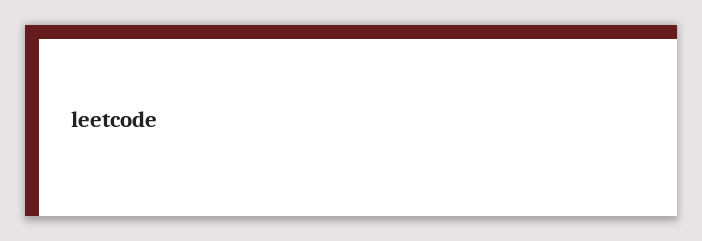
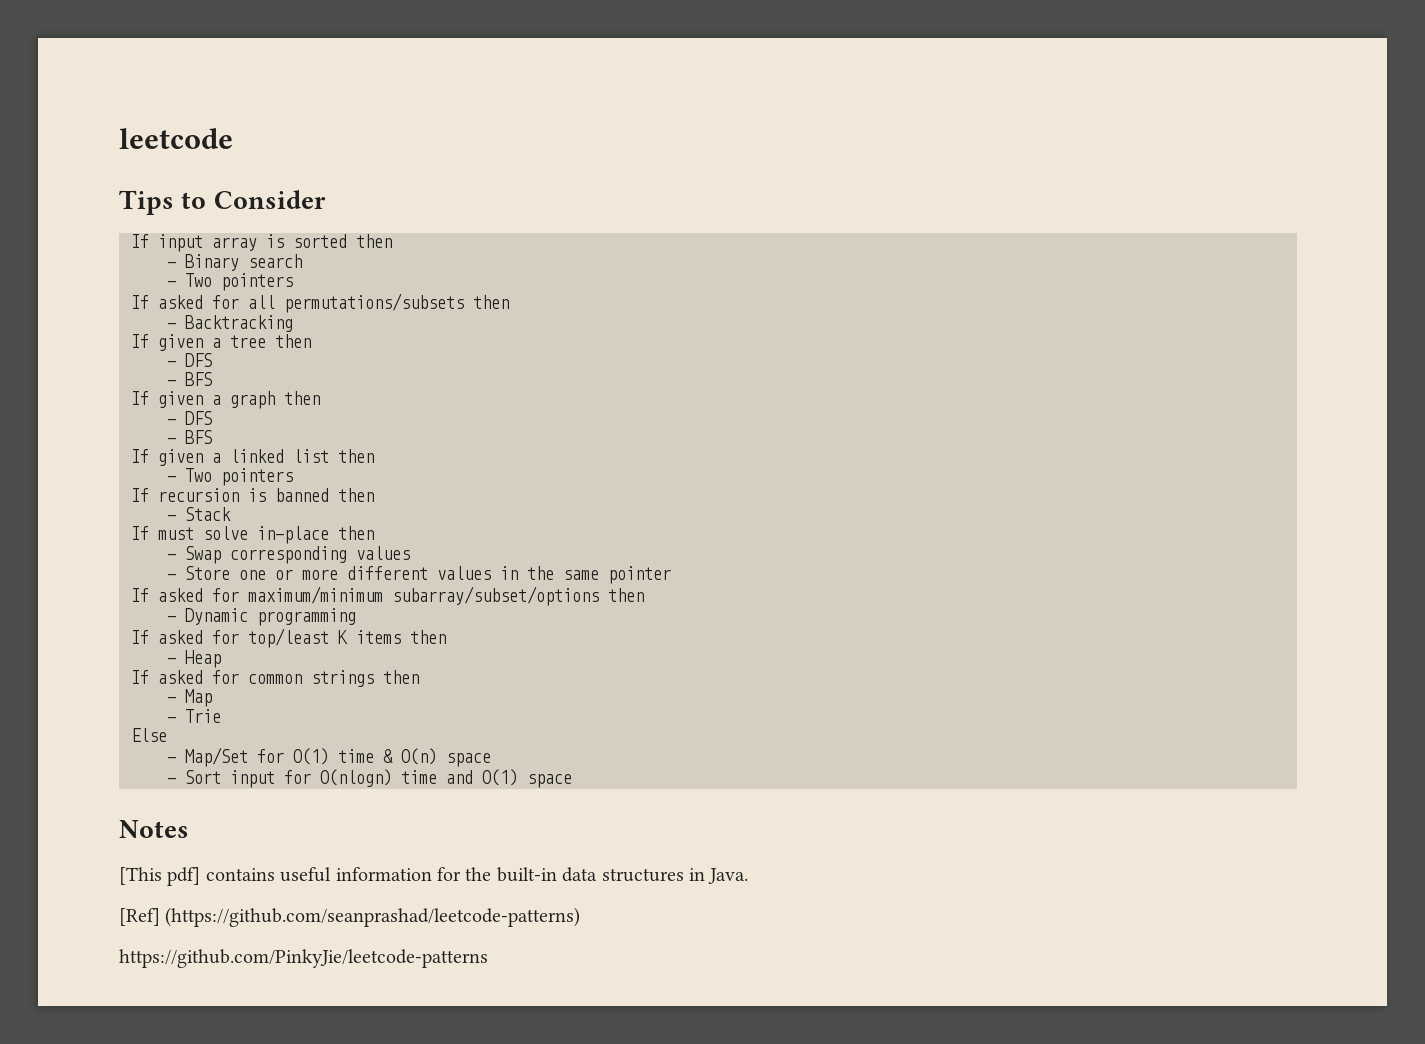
(157, 119) none -> [119,190,326,215] [131,234,392,252] [167,254,302,271] [167,273,293,291] [131,293,509,313] [167,315,293,332] [131,334,311,351] [167,353,212,367] [167,372,212,386] [131,391,320,409] [167,411,212,425] [167,430,212,444] [131,449,374,466] [167,468,293,486] [131,488,374,502] [167,507,231,521] [131,526,374,544] [167,546,410,564] [167,566,671,584] [131,586,644,606] [167,608,356,626] [131,628,446,648] [167,650,221,668] [131,670,419,687] [167,689,212,707] [167,709,221,723] [131,728,167,742] [167,747,491,767] [167,769,572,788] [119,820,189,838] [119,867,749,886] [119,907,581,927] [119,949,488,968] // Tips to Consider // If input array is sorted then // - Binary search // - Two pointers // If asked for all permutations/subsets then // - Backtracking // If given a tree then // - DFS // - BFS // If given a graph then // - DFS // - BFS // If given a linked list then // - Two pointers // If recursion is banned then // - Stack // If must solve in-place then // - Swap corresponding values // - Store one or more different values in the same pointer // If asked for maximum/minimum subarray/subset/options then // - Dynamic programming // If asked for top/least K items then // - Heap // If asked for common strings then // - Map // - Trie // Else // - Map/Set for O(1) time & O(n) space // - Sort input for O(nlogn) time and O(1) space // Notes // [This pdf] contains useful information for the built-in data structures in Java. // [Ref] (https://github.com/seanprashad/leetcode-patterns) // https://github.com/PinkyJie/leetcode-patterns

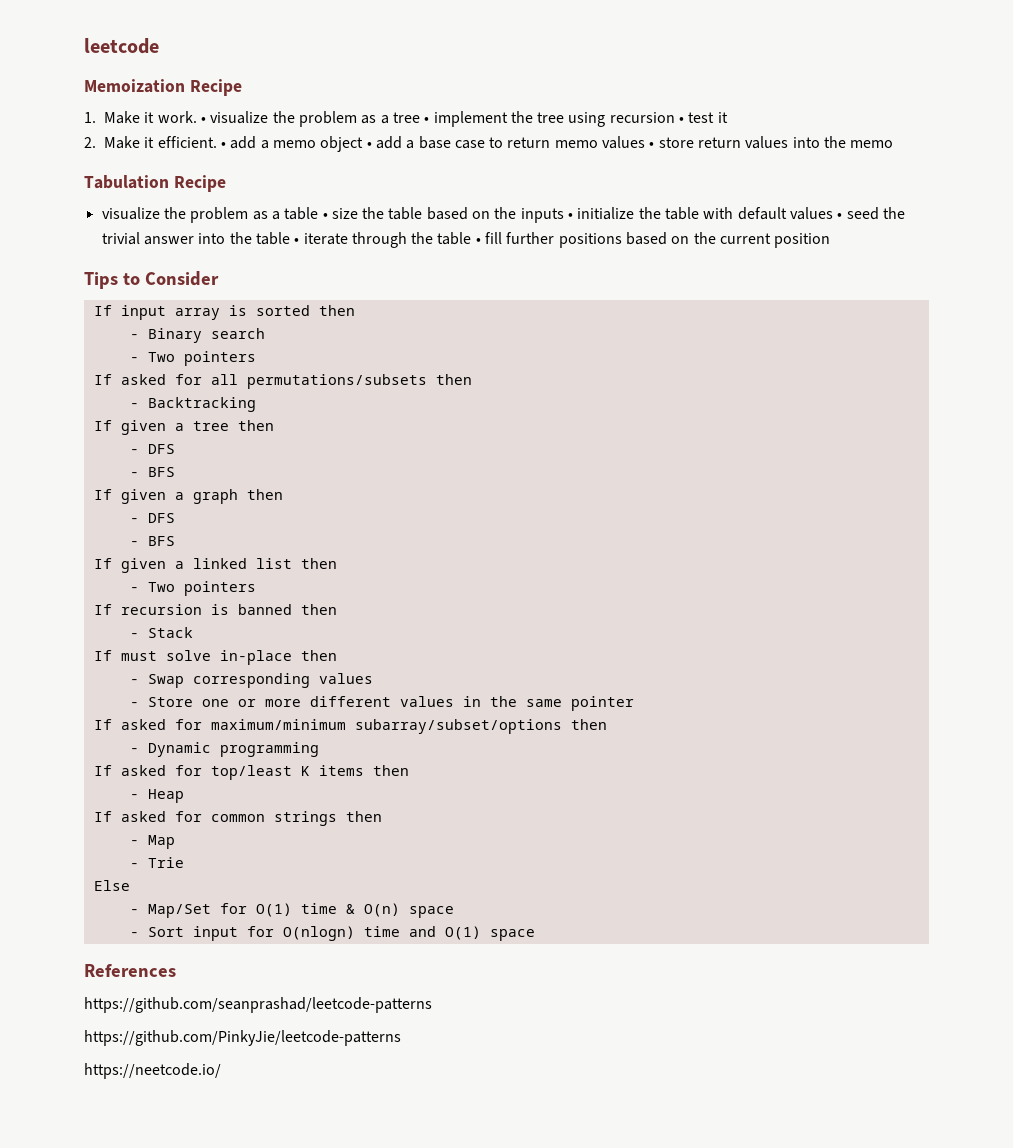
(233, 138) none -> [84,79,242,96] [84,111,728,127] [84,136,894,152] [84,175,226,192] [101,207,905,223] [101,232,831,248] // Memoization Recipe // 1. Make it work. • visualize the problem as a tree • implement the tree using recursion • test it // 2. Make it efficient. • add a memo object • add a base case to return memo values • store return values into the memo // Tabulation Recipe // visualize the problem as a table • size the table based on the inputs • initialize the table with default values • seed the trivial answer into the table • iterate through the table • fill further positions based on the current position
[119,820,189,838] [119,867,749,886] [119,907,581,927] Notes // [This pdf] contains useful information for the built-in data structures in Java. // [Ref] (https://github.com/seanprashad/leetcode-patterns) -> [84,964,176,977] [84,997,432,1013] References // https://github.com/seanprashad/leetcode-patterns
(488, 958) none -> [84,1063,221,1079] // https://neetcode.io/

